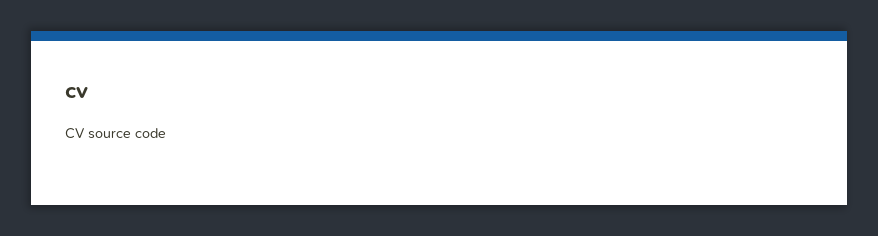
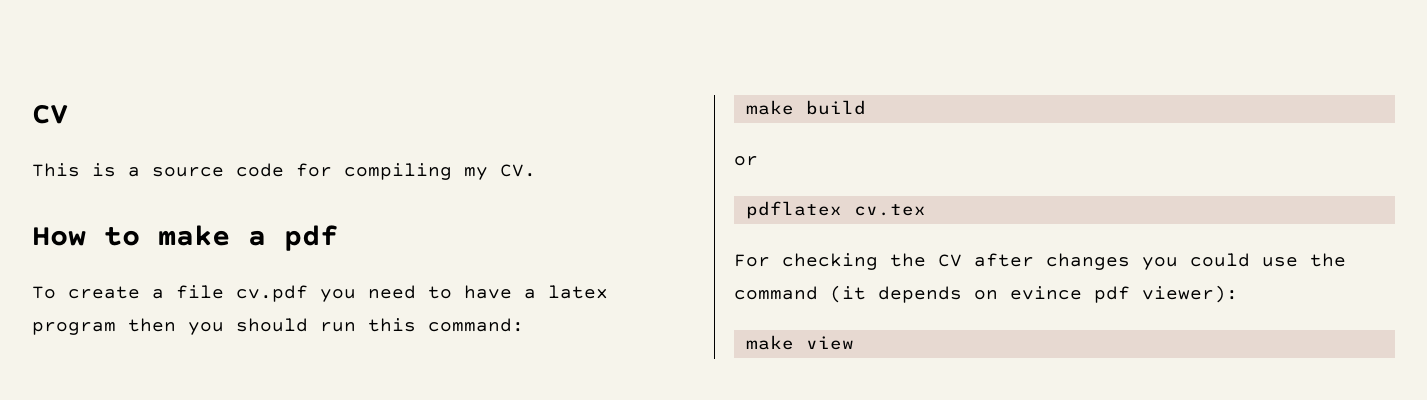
[65,87,88,98] [65,128,166,139] cv // CV source code -> [32,104,68,124] [32,163,536,180] [32,225,338,251] [32,285,608,302] [32,318,524,335] [745,100,866,115] [734,156,758,166] [745,201,926,219] [734,253,1346,270] [734,285,1238,303] [745,335,854,350] CV // This is a source code for compiling my CV. // How to make a pdf // To create a file cv.pdf you need to have a latex program then you should run this command: // make build // or // pdflatex cv.tex // For checking the CV after changes you could use the command (it depends on evince pdf viewer): // make view

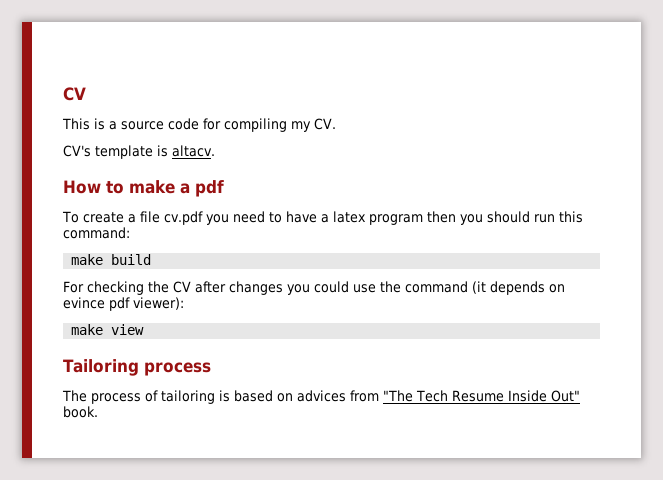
(536, 170) none -> [63,145,215,159] // CV's template is altacv.
[734,156,758,166] [745,201,926,219] // or // pdflatex cv.tex -> (152, 259) none
(854, 343) none -> [63,359,211,376] [62,390,580,404] [63,406,98,418] // Tailoring process // The process of tailoring is based on advices from "The Tech Resume Inside Out" book.

